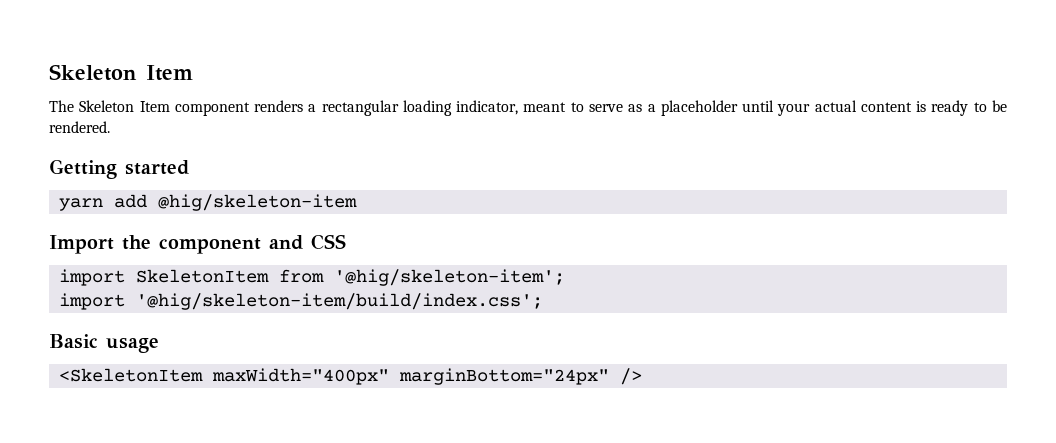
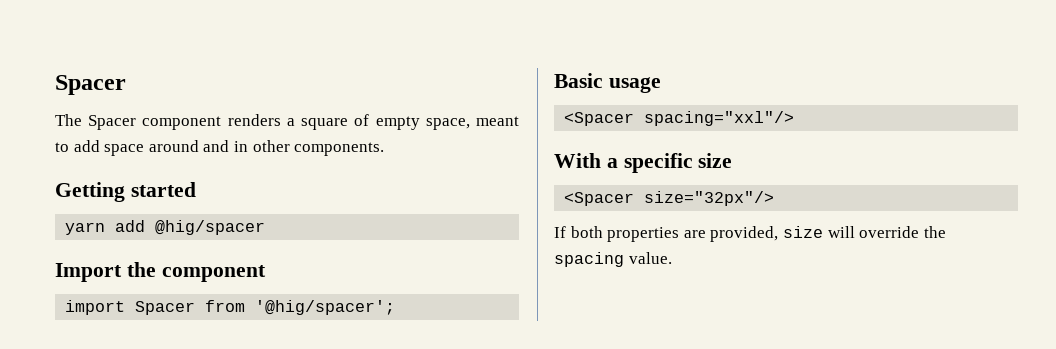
[49,64,193,81] Skeleton Item -> [55,75,126,95] Spacer
[79,100,170,112] Skeleton Item -> [88,115,137,130] Spacer
[321,100,1007,116] [49,121,110,133] rectangular loading indicator, meant to serve as a placeholder until your actual content is ready to be rendered. -> [301,114,519,130] [55,140,385,156] square of empty space, meant to add space around and in other components.
[157,194,357,211] @hig/skeleton-item -> [155,220,266,235] @hig/spacer
[269,234,346,250] [58,269,565,286] [58,293,543,310] [49,334,159,353] [58,368,642,385] and CSS // import SkeletonItem from '@hig/skeleton-item'; // import '@hig/skeleton-item/build/index.css'; // Basic usage // <SkeletonItem maxWidth="400px" marginBottom="24px" /> -> [65,300,396,315] [554,73,661,93] [564,111,795,126] [554,153,733,173] [564,191,775,206] [554,226,946,242] [554,252,672,267] // import Spacer from '@hig/spacer'; // Basic usage // <Spacer spacing="xxl"/> // With a specific size // <Spacer size="32px"/> // If both properties are provided, size will override the spacing value.

